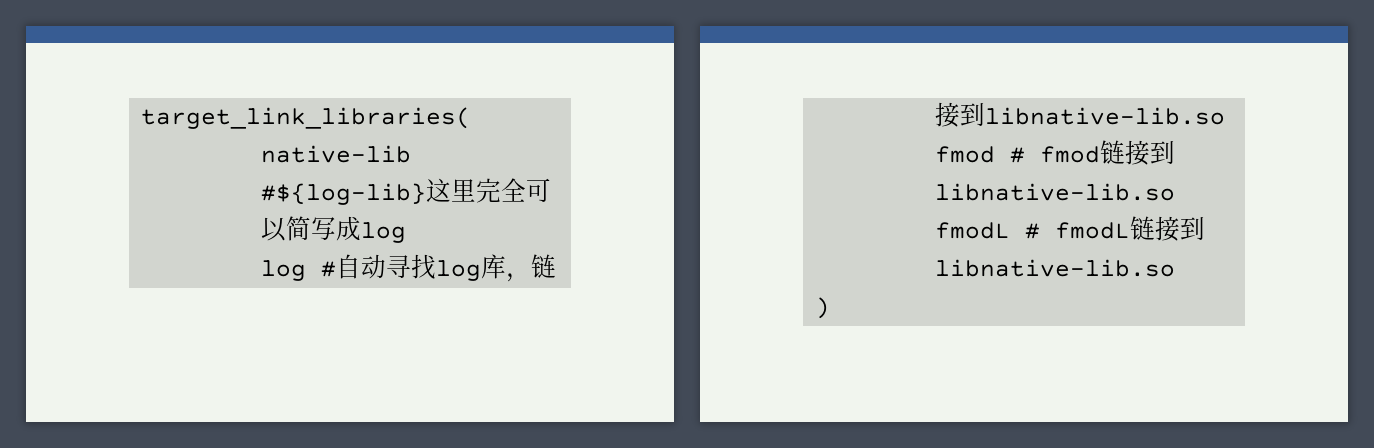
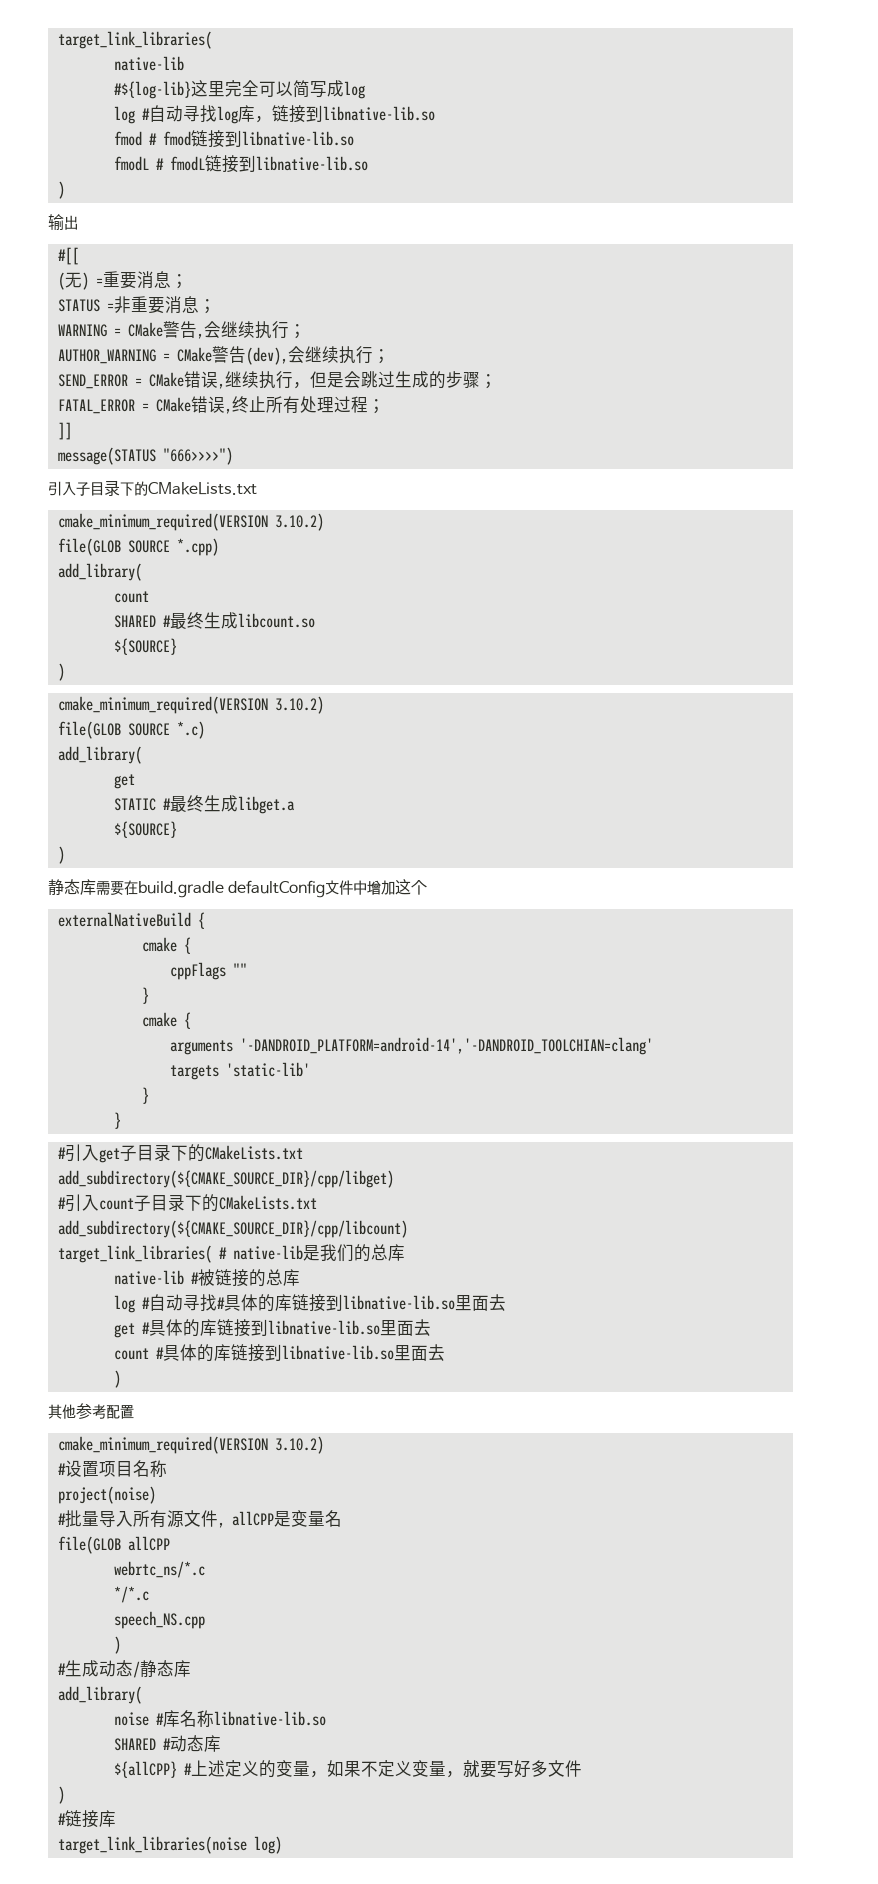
(830, 308) none -> [48,214,78,230] [57,247,79,265] [57,271,188,290] [57,296,216,314] [57,321,306,339] [57,346,390,365] [57,371,497,389] [57,396,385,414] [57,422,72,440] [57,447,233,465] [48,480,257,496] [57,513,324,531] [57,538,219,556] [57,563,142,581] [113,591,149,603] [113,612,315,629] [113,638,177,655] [57,663,65,681] [57,696,324,714] [57,721,205,739] [57,746,142,764] [113,774,135,789] [113,795,295,814] [113,821,177,838] [57,846,65,864] [48,879,428,898] [57,912,205,929] [141,937,191,954] [169,962,247,980] [141,987,149,1004] [141,1012,191,1029] [169,1037,653,1055] [169,1062,310,1080] [141,1087,149,1104] [113,1112,121,1129] [57,1144,303,1163] [57,1170,394,1188] [57,1194,317,1212] [57,1220,408,1238] [57,1244,405,1263] [113,1269,300,1287] [113,1294,506,1313] [113,1319,431,1338] [113,1344,445,1362] [113,1370,121,1388] [48,1403,134,1419] [57,1436,324,1454] [57,1460,167,1477] [57,1486,156,1504] [57,1510,342,1528] [57,1536,170,1554] [113,1561,205,1578] [113,1586,149,1603] [113,1611,205,1629] [113,1636,121,1654] [57,1660,191,1678] [57,1686,142,1704] [113,1710,326,1727] [113,1735,221,1752] [113,1760,582,1778] [57,1786,65,1804] [57,1810,116,1828] [57,1836,282,1854] // 输出 // #[[ // (无) =重要消息； // STATUS =非重要消息； // WARNING = CMake警告,会继续执行； // AUTHOR_WARNING = CMake警告(dev),会继续执行； // SEND_ERROR = CMake错误,继续执行，但是会跳过生成的步骤； // FATAL_ERROR = CMake错误,终止所有处理过程； // ]] // message(STATUS "666>>>>") // 引入子目录下的CMakeLists.txt // cmake_minimum_required(VERSION 3.10.2) // file(GLOB SOURCE *.cpp) // add_library( // count // SHARED #最终生成libcount.so // ${SOURCE} // ) // cmake_minimum_required(VERSION 3.10.2) // file(GLOB SOURCE *.c) // add_library( // get // STATIC #最终生成libget.a // ${SOURCE} // ) // 静态库需要在build.gradle defaultConfig文件中增加这个 // externalNativeBuild { // cmake { // cppFlags "" // } // cmake { // arguments '-DANDROID_PLATFORM=android-14','-DANDROID_TOOLCHIAN=clang' // targets 'static-lib' // } // } // #引入get子目录下的CMakeLists.txt // add_subdirectory(${CMAKE_SOURCE_DIR}/cpp/libget) // #引入count子目录下的CMakeLists.txt // add_subdirectory(${CMAKE_SOURCE_DIR}/cpp/libcount) // target_link_libraries( # native-lib是我们的总库 // native-lib #被链接的总库 // log #自动寻找#具体的库链接到libnative-lib.so里面去 // get #具体的库链接到libnative-lib.so里面去 // count #具体的库链接到libnative-lib.so里面去 // ) // 其他参考配置 // cmake_minimum_required(VERSION 3.10.2) // #设置项目名称 // project(noise) // #批量导入所有源文件, allCPP是变量名 // file(GLOB allCPP // webrtc_ns/*.c // */*.c // speech_NS.cpp // ) // #生成动态/静态库 // add_library( // noise #库名称libnative-lib.so // SHARED #动态库 // ${allCPP} #上述定义的变量，如果不定义变量，就要写好多文件 // ) // #链接库 // target_link_libraries(noise log)

